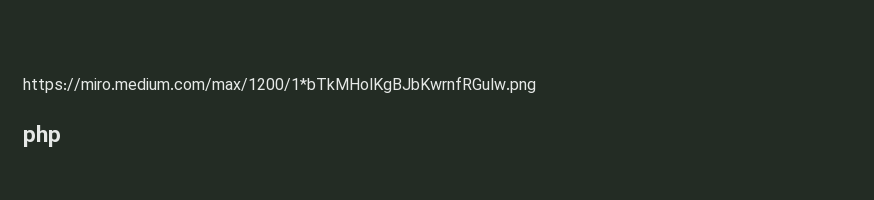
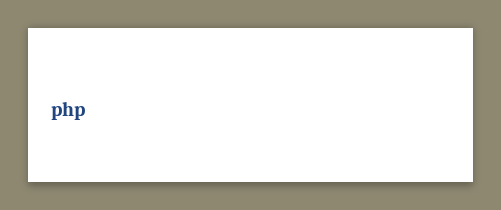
[23,76,536,93] https://miro.medium.com/max/1200/1*bTkMHolKgBJbKwrnfRGulw.png // -> (51, 110) none

